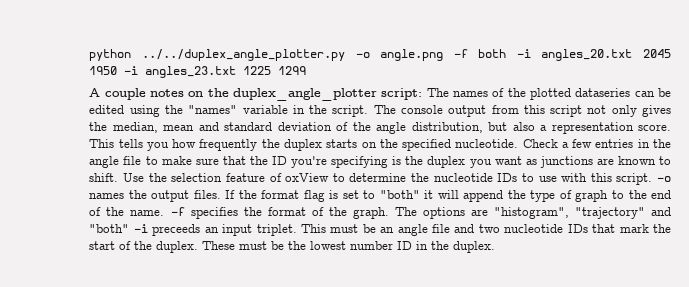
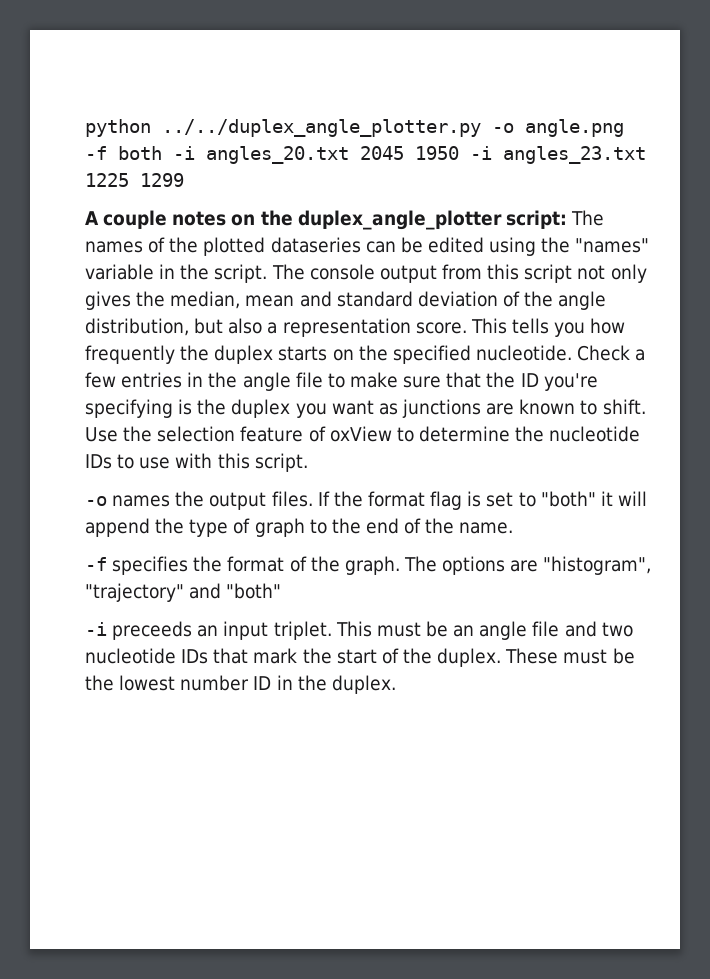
(653, 179) none -> (308, 462) //
(165, 213) none -> (514, 528) //
(130, 228) none -> (282, 591) //

